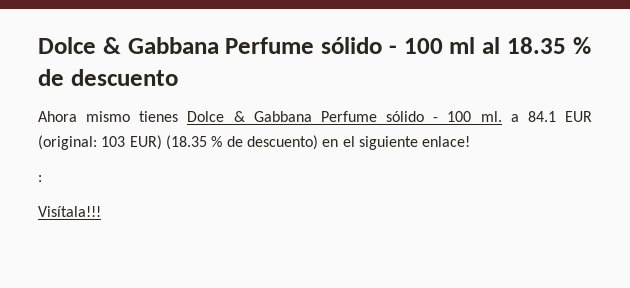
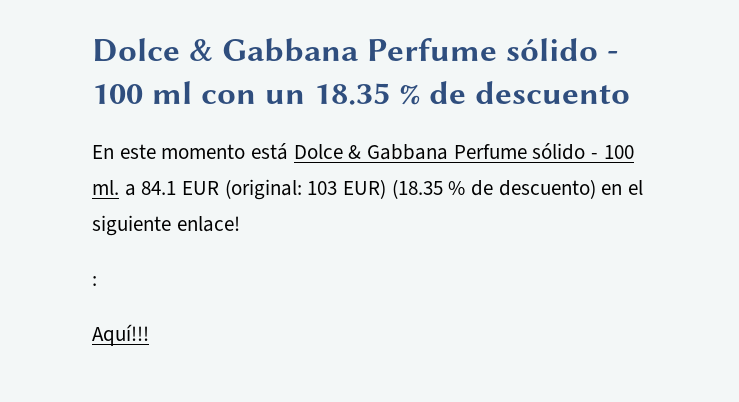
[482,37,500,54] al -> [201,90,306,104] con un
[38,111,179,122] Ahora mismo tienes -> [92,143,289,160] En este momento está
[38,206,101,217] Visítala!!! -> [92,324,149,346] Aquí!!!

